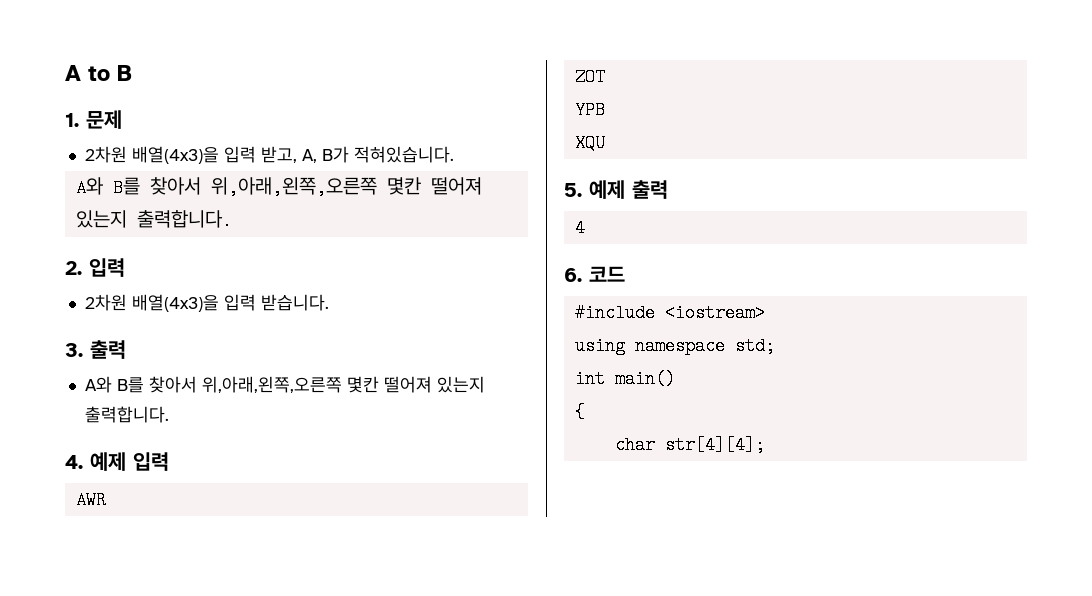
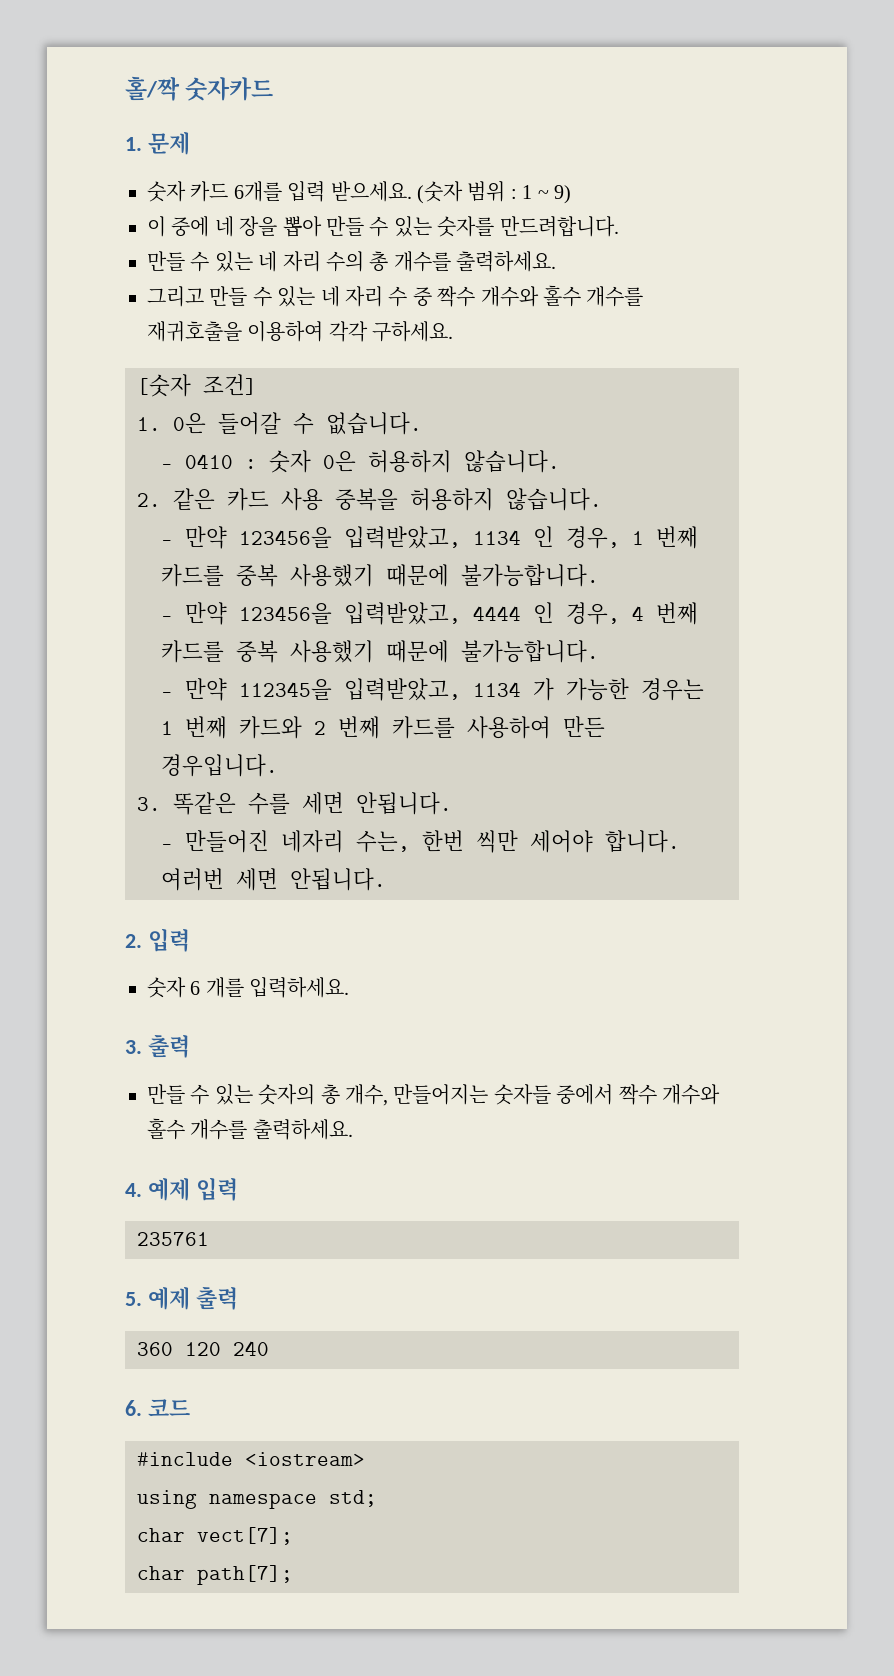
[65,65,132,81] A to B -> [125,76,274,101] 홀/짝 숫자카드
[84,146,454,164] [75,177,482,197] [75,210,232,230] [65,258,125,277] [84,294,329,312] [65,340,126,359] [84,376,485,393] [84,406,169,423] 2차원 배열(4x3)을 입력 받고, A, B가 적혀있습니다. // A와 B를 찾아서 위,아래,왼쪽,오른쪽 몇칸 떨어져 있는지 출력합니다. // 2. 입력 // 2차원 배열(4x3)을 입력 받습니다. // 3. 출력 // A와 B를 찾아서 위,아래,왼쪽,오른쪽 몇칸 떨어져 있는지 출력합니다. -> [147,181,571,204] [147,216,619,237] [147,251,557,272] [147,285,644,307] [147,321,454,342] [137,374,257,397] [137,412,422,435] [161,450,560,473] [137,488,602,511] [161,526,698,549] [161,564,599,587] [161,602,698,625] [161,640,599,663] [161,678,704,701] [161,716,605,739] [161,754,278,777] [137,792,452,815] [161,830,680,853] [161,868,386,891] [125,928,190,952] [147,977,350,998] [125,1035,190,1058] [147,1084,720,1106] [147,1118,353,1140] 숫자 카드 6개를 입력 받으세요. (숫자 범위 : 1 ~ 9) // 이 중에 네 장을 뽑아 만들 수 있는 숫자를 만드려합니다. // 만들 수 있는 네 자리 수의 총 개수를 출력하세요. // 그리고 만들 수 있는 네 자리 수 중 짝수 개수와 홀수 개수를 재귀호출을 이용하여 각각 구하세요. // [숫자 조건] // 1. 0은 들어갈 수 없습니다. // - 0410 : 숫자 0은 허용하지 않습니다. // 2. 같은 카드 사용 중복을 허용하지 않습니다. // - 만약 123456을 입력받았고, 1134 인 경우, 1 번째 카드를 중복 사용했기 때문에 불가능합니다. // - 만약 123456을 입력받았고, 4444 인 경우, 4 번째 카드를 중복 사용했기 때문에 불가능합니다. // - 만약 112345을 입력받았고, 1134 가 가능한 경우는 1 번째 카드와 2 번째 카드를 사용하여 만든 경우입니다. // 3. 똑같은 수를 세면 안됩니다. // - 만들어진 네자리 수는, 한번 씩만 세어야 합니다. 여러번 세면 안됩니다. // 2. 입력 // 숫자 6 개를 입력하세요. // 3. 출력 // 만들 수 있는 숫자의 총 개수, 만들어지는 숫자들 중에서 짝수 개수와 홀수 개수를 출력하세요.
[75,491,106,509] [574,68,605,86] [574,101,605,119] [574,134,605,152] AWR // ZOT // YPB // XQU -> [137,1232,209,1246] 235761
[574,219,585,237] 4 -> [137,1341,269,1356] 360 120 240
[574,370,675,388] [574,403,585,421] [614,436,765,454] int main() // { // char str[4][4]; -> [137,1527,293,1545] [137,1565,293,1585] char vect[7]; // char path[7];

